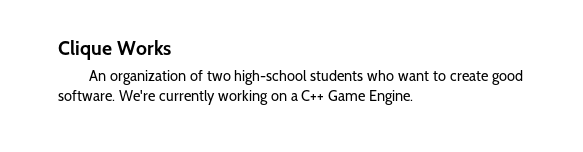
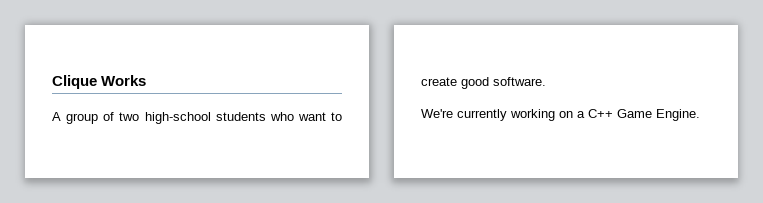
[88,70,186,85] An organization -> [52,112,99,124] A group
(115, 95) none -> (546, 81) //

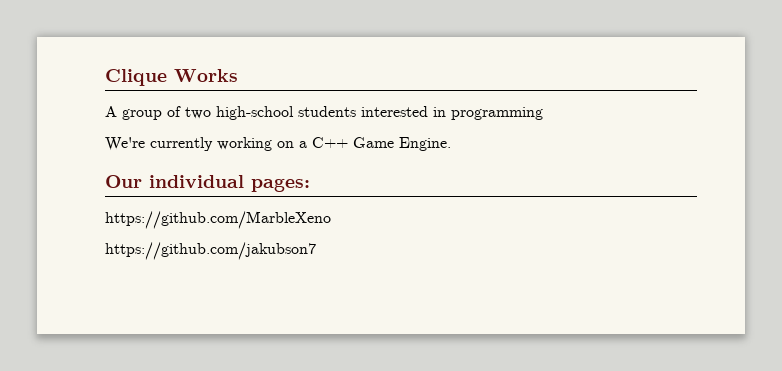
[269,112,342,121] [421,77,546,89] who want to create good software. -> [361,106,543,120] interested in programming
(700, 115) none -> [105,175,310,192] [105,211,331,229] [105,242,316,260] // Our individual pages: // https://github.com/MarbleXeno // https://github.com/jakubson7

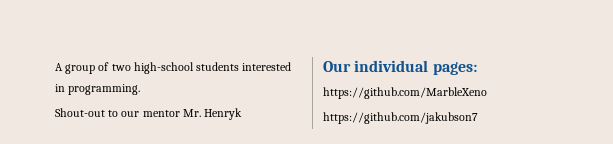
[105,69,238,86] Clique Works // -> (55, 67) none
[451,107,543,120] [105,137,451,151] programming // We're currently working on a C++ Game Engine. -> [68,84,141,95] [55,108,243,120] programming. // Shout-out to our mentor Mr. Henryk

